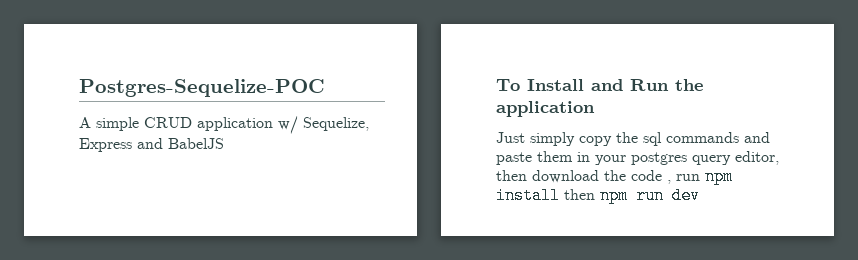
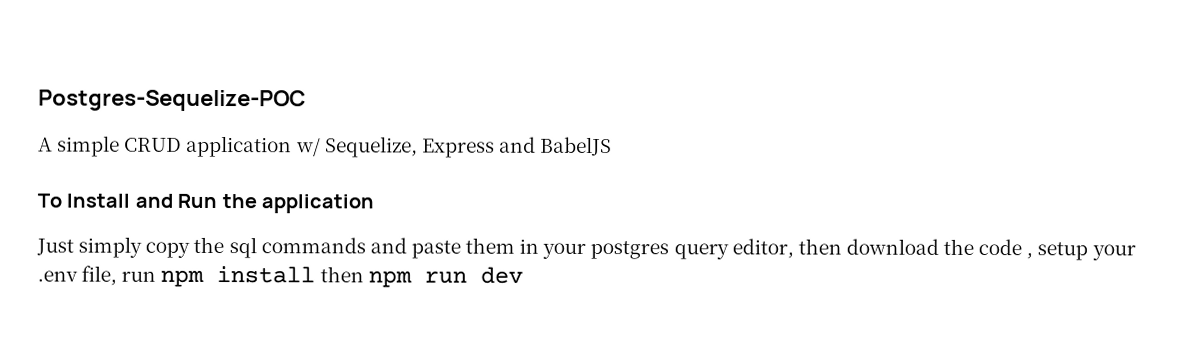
(671, 182) none -> [1037,242,1136,261] [37,265,118,286] setup your .env file,

